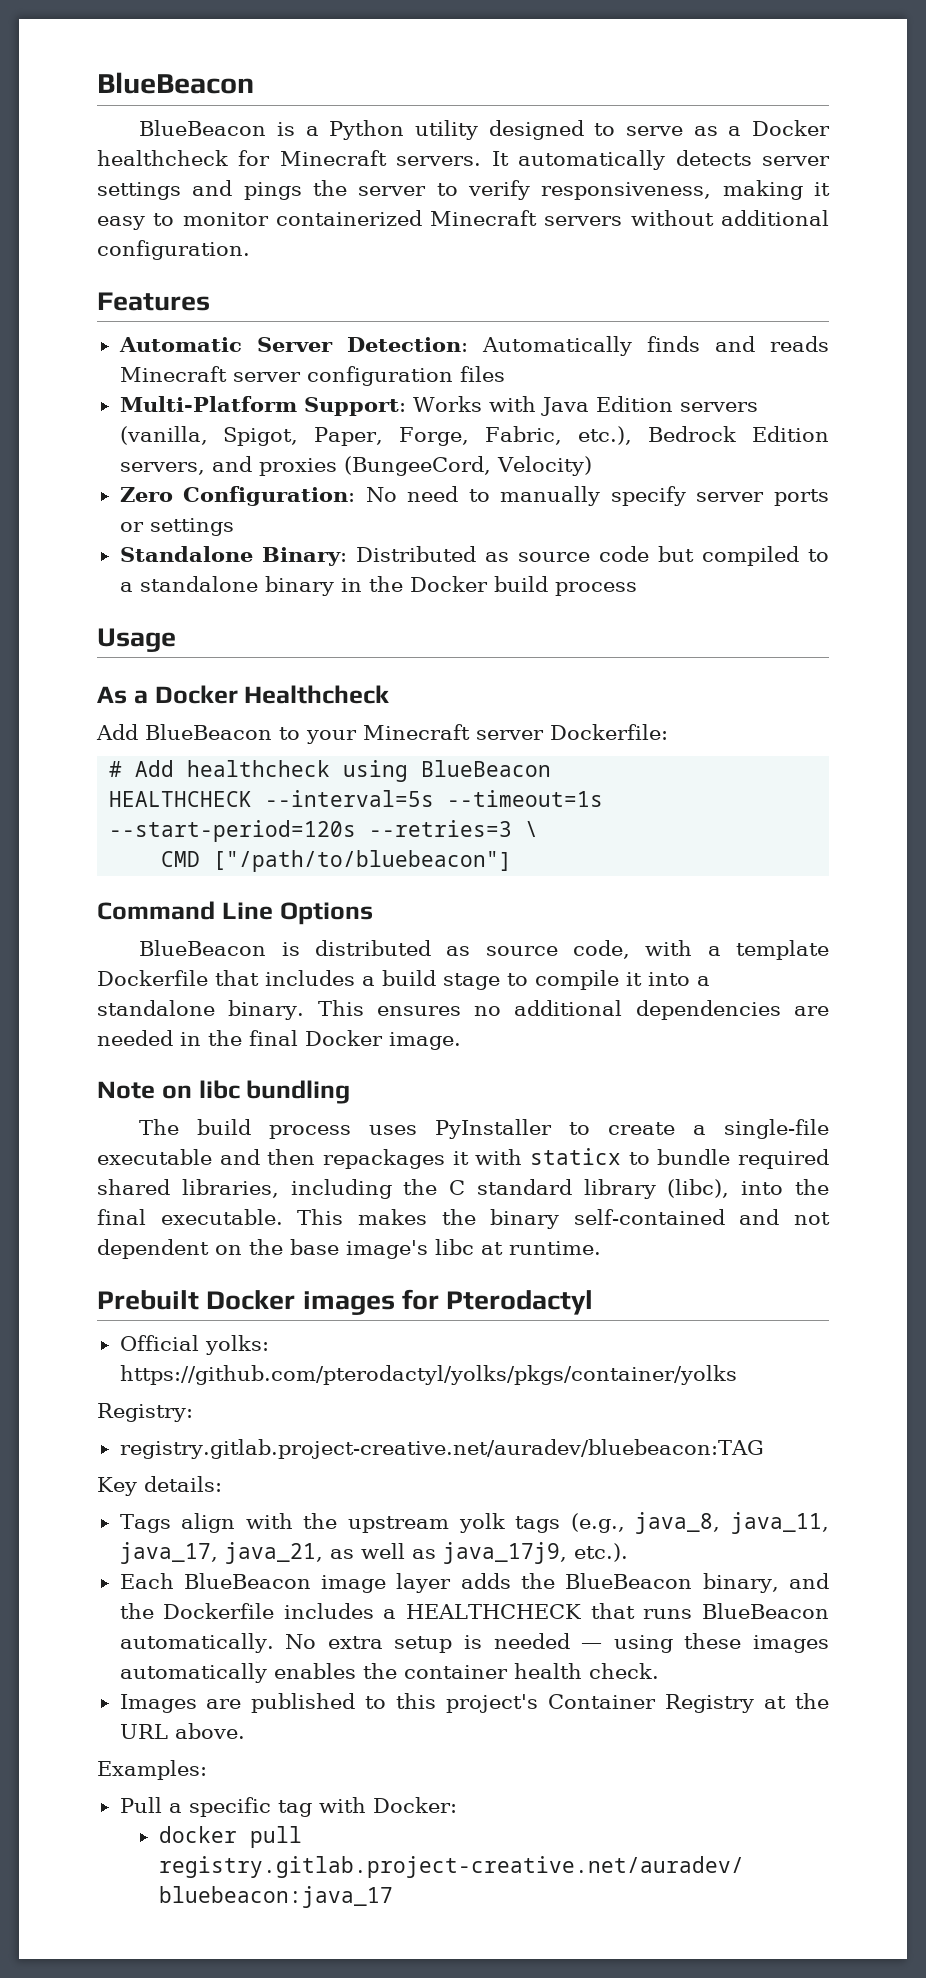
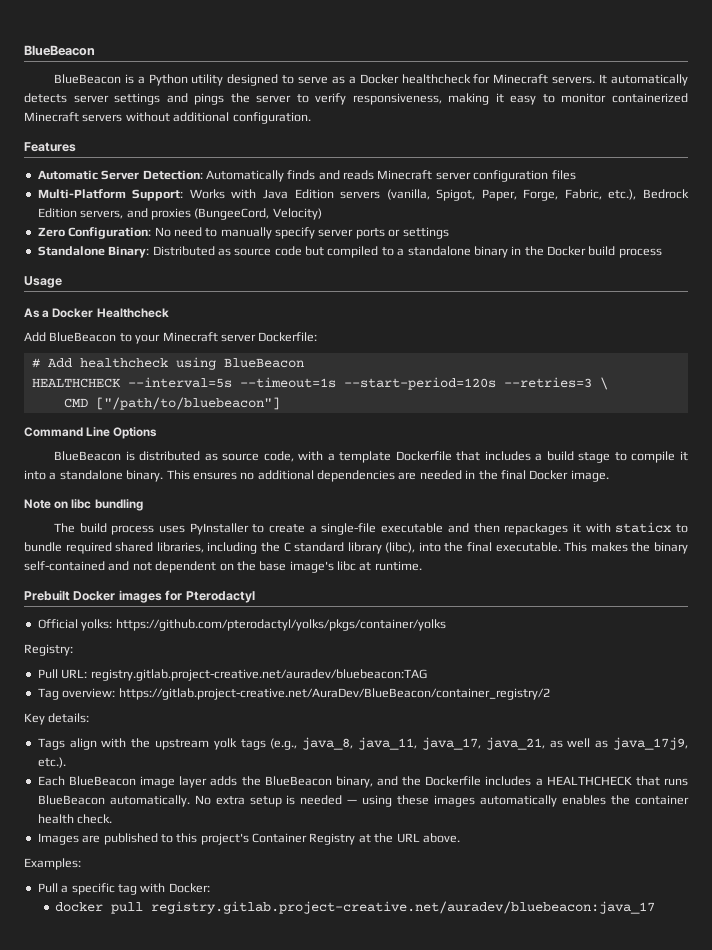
(193, 1412) none -> [37,669,88,679] Pull URL:
(764, 1449) none -> [37,688,550,700] // Tag overview: https://gitlab.project-creative.net/AuraDev/BlueBeacon/container_registry/2

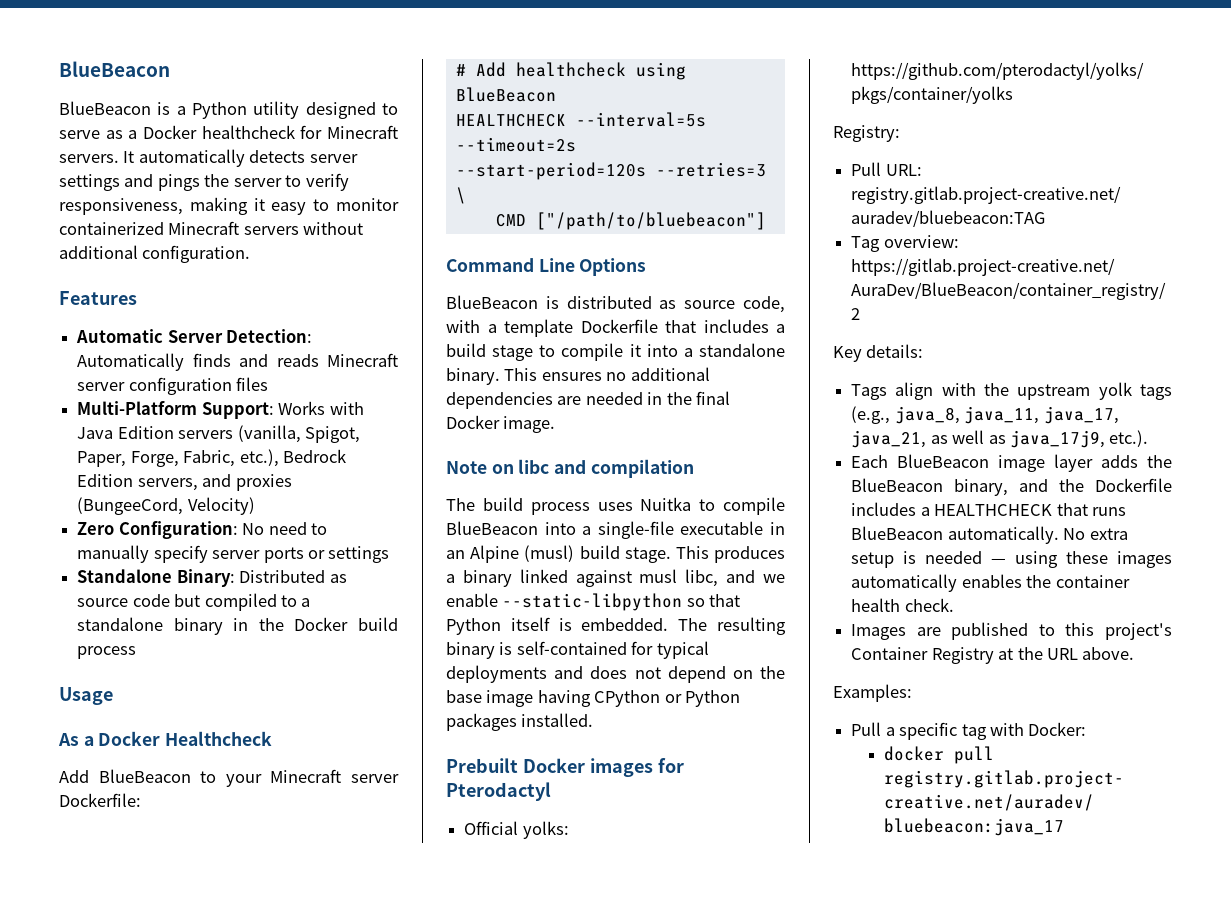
[239,377,336,388] --timeout=1s -> [455,137,576,152] --timeout=2s
[94,499,143,511] bundling -> [554,459,694,478] and compilation
[189,522,688,535] [24,542,688,554] [24,561,422,573] PyInstaller to create a single-file executable and then repackages it with staticx to bundle required shared libraries, including the C standard library (libc), into the final executable. This makes the binary self-contained and not dependent on the base image's libc at runtime. -> [640,497,785,515] [446,521,785,539] [446,545,785,563] [446,569,785,587] [446,593,741,611] [446,617,786,635] [446,641,709,659] [446,665,785,683] [446,690,741,707] [446,713,594,731] Nuitka to compile BlueBeacon into a single-file executable in an Alpine (musl) build stage. This produces a binary linked against musl libc, and we enable --static-libpython so that Python itself is embedded. The resulting binary is self-contained for typical deployments and does not depend on the base image having CPython or Python packages installed.

